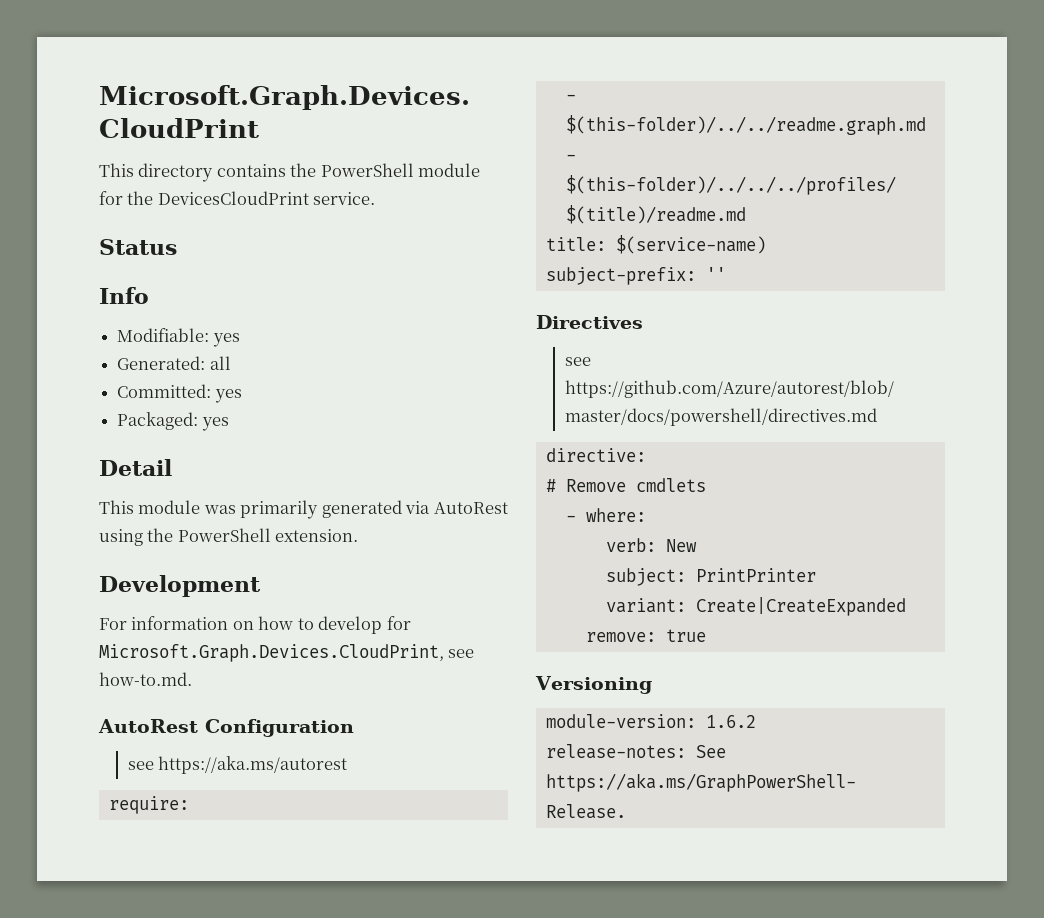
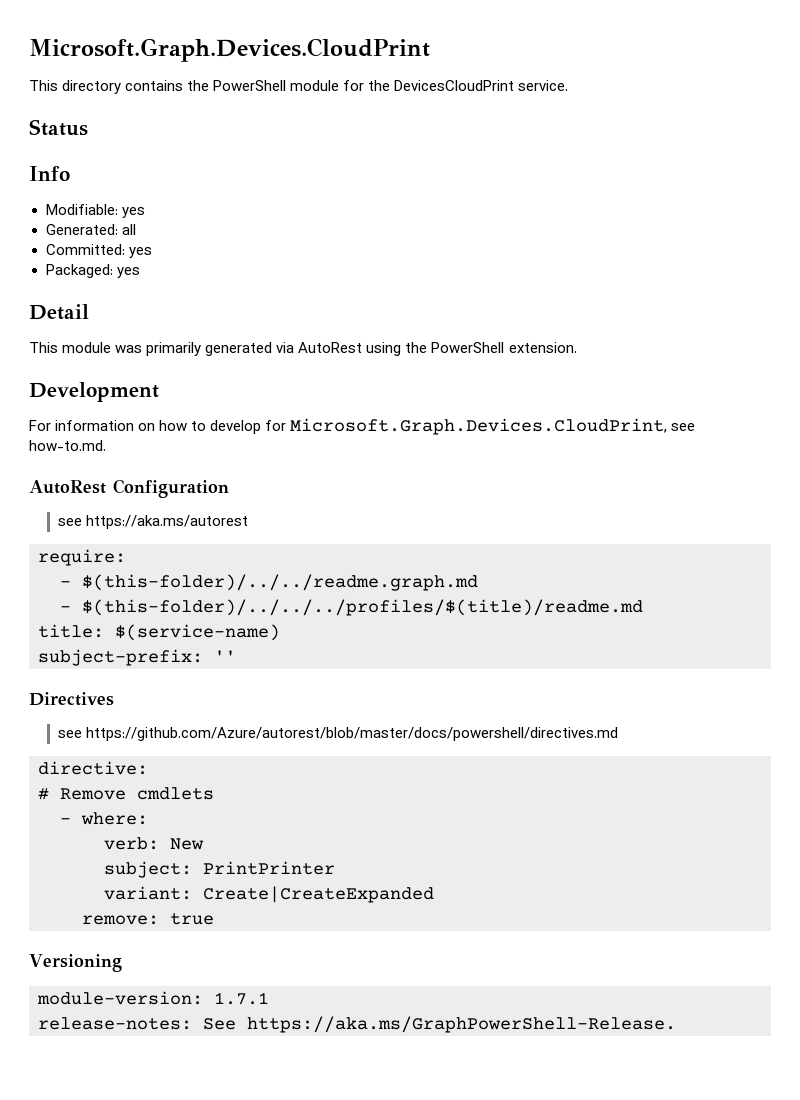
[705,715,756,728] 1.6.2 -> [214,992,269,1005] 1.7.1

